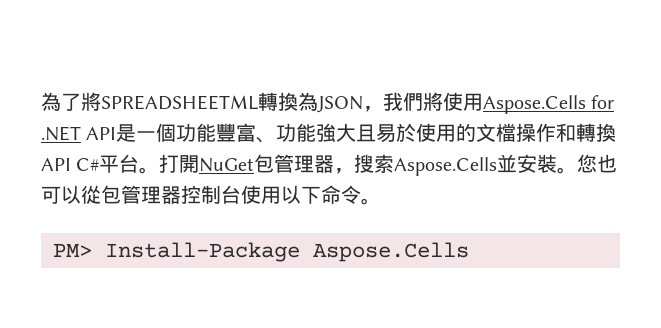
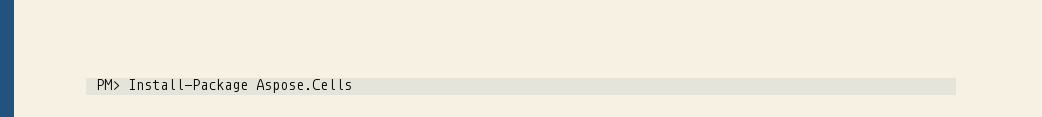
[41,92,615,114] [41,123,617,143] [41,154,618,176] [41,185,381,205] 為了將SPREADSHEETML轉換為JSON，我們將使用Aspose.Cells for .NET API是一個功能豐富、功能強大且易於使用的文檔操作和轉換API C#平台。打開NuGet包管理器，搜索Aspose.Cells並安裝。您也可以從包管理器控制台使用以下命令。 // -> (96, 84) none

